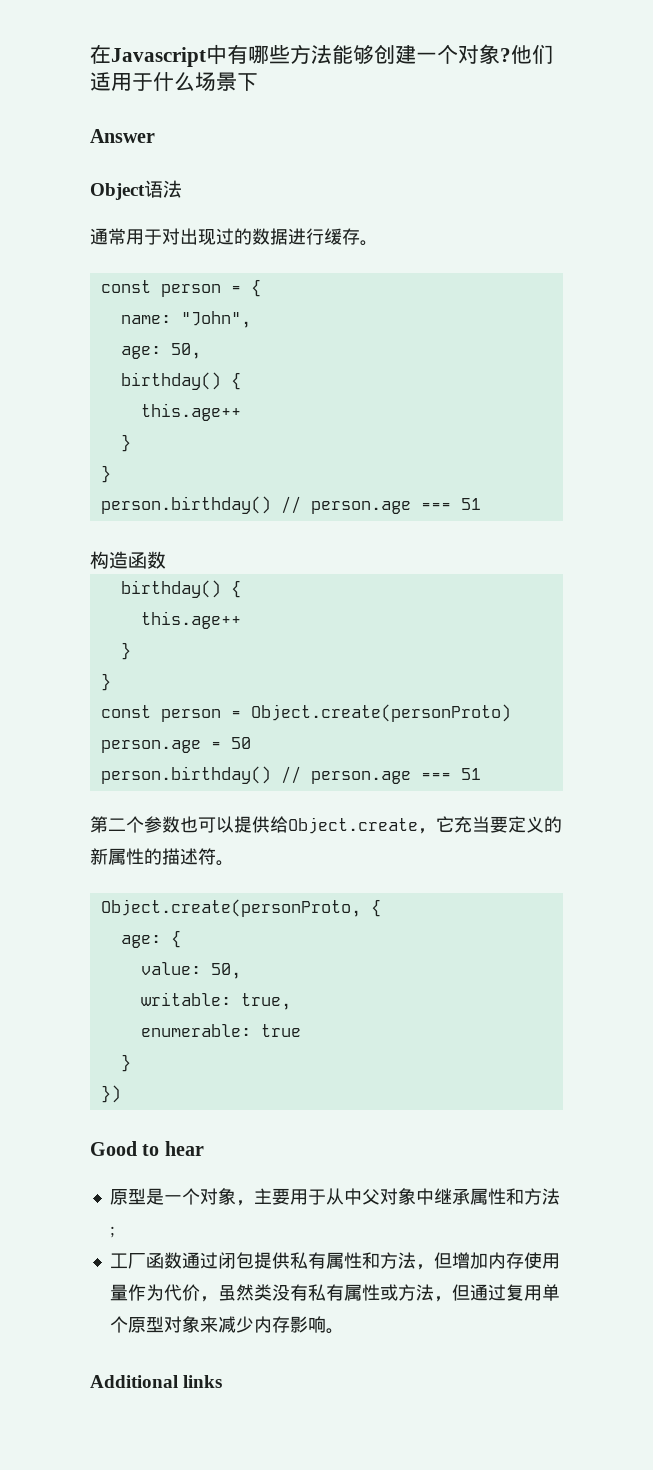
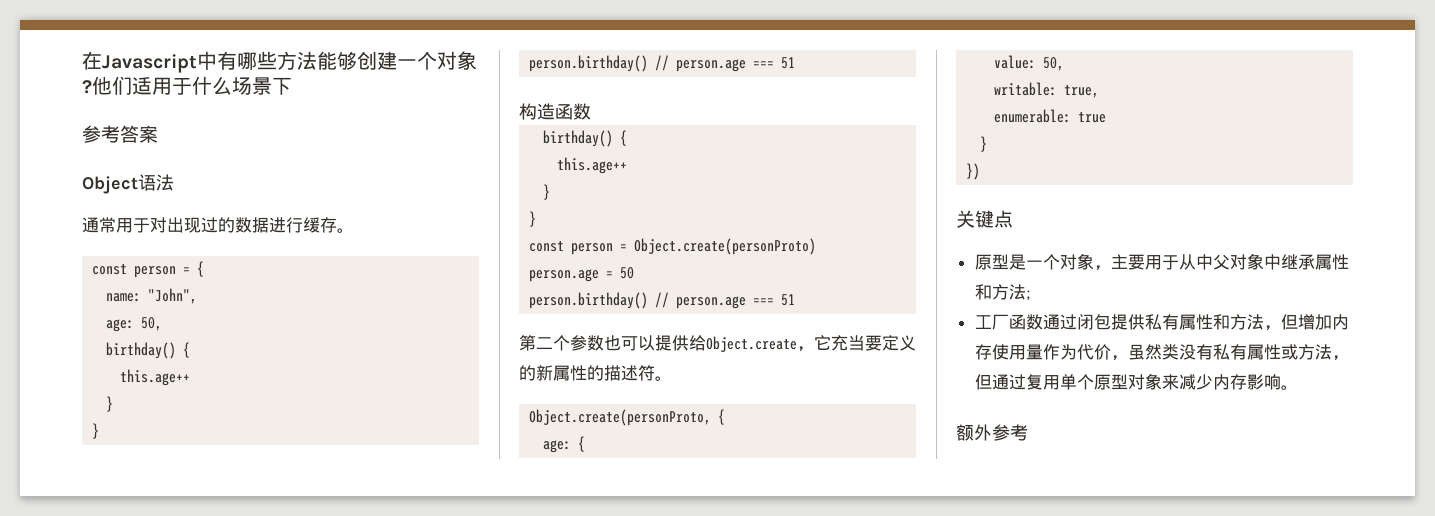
[90,129,155,143] Answer -> [82,125,158,143] 参考答案
[90,1141,204,1156] Good to hear -> [956,210,1013,228] 关键点
[90,1375,223,1388] Additional links -> [956,424,1028,441] 额外参考

